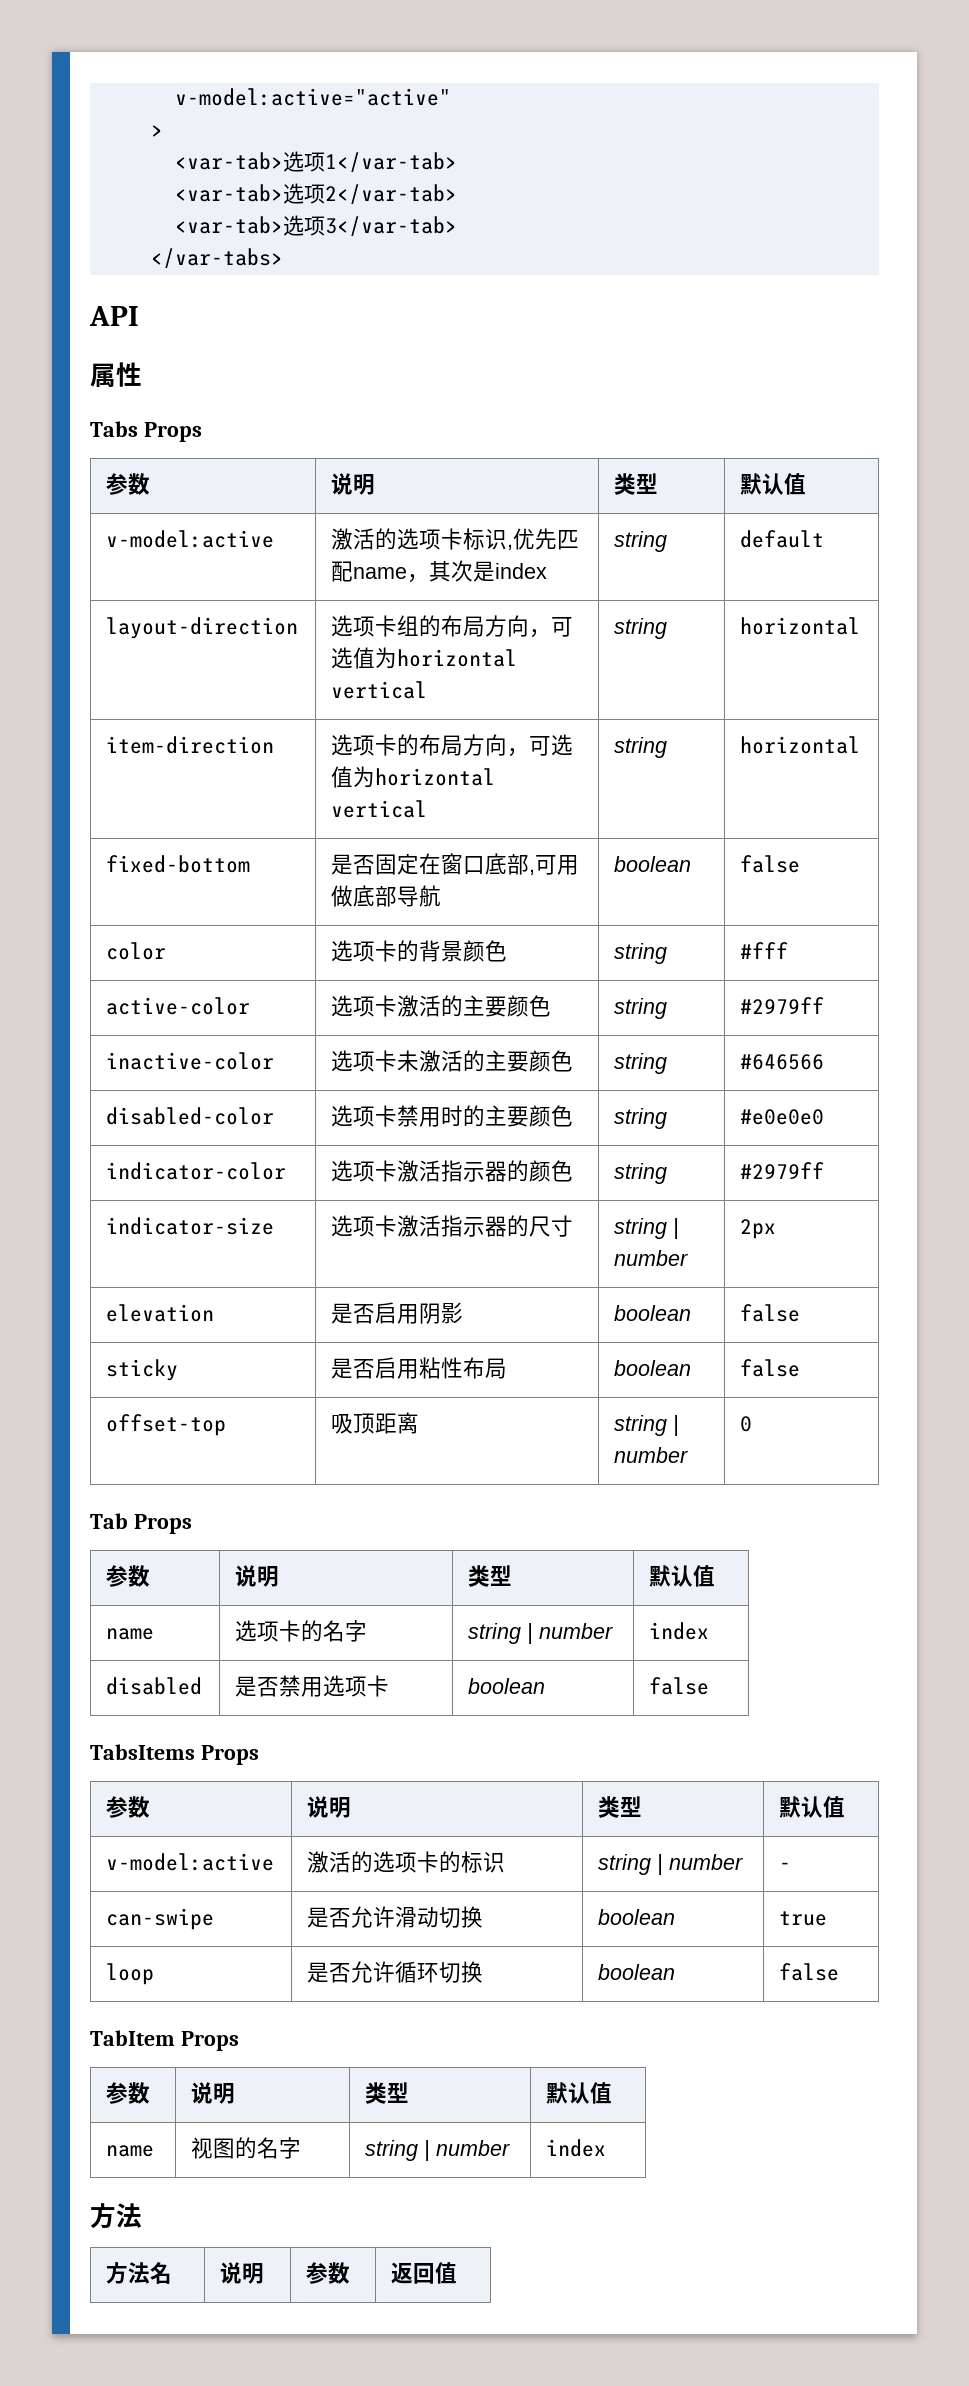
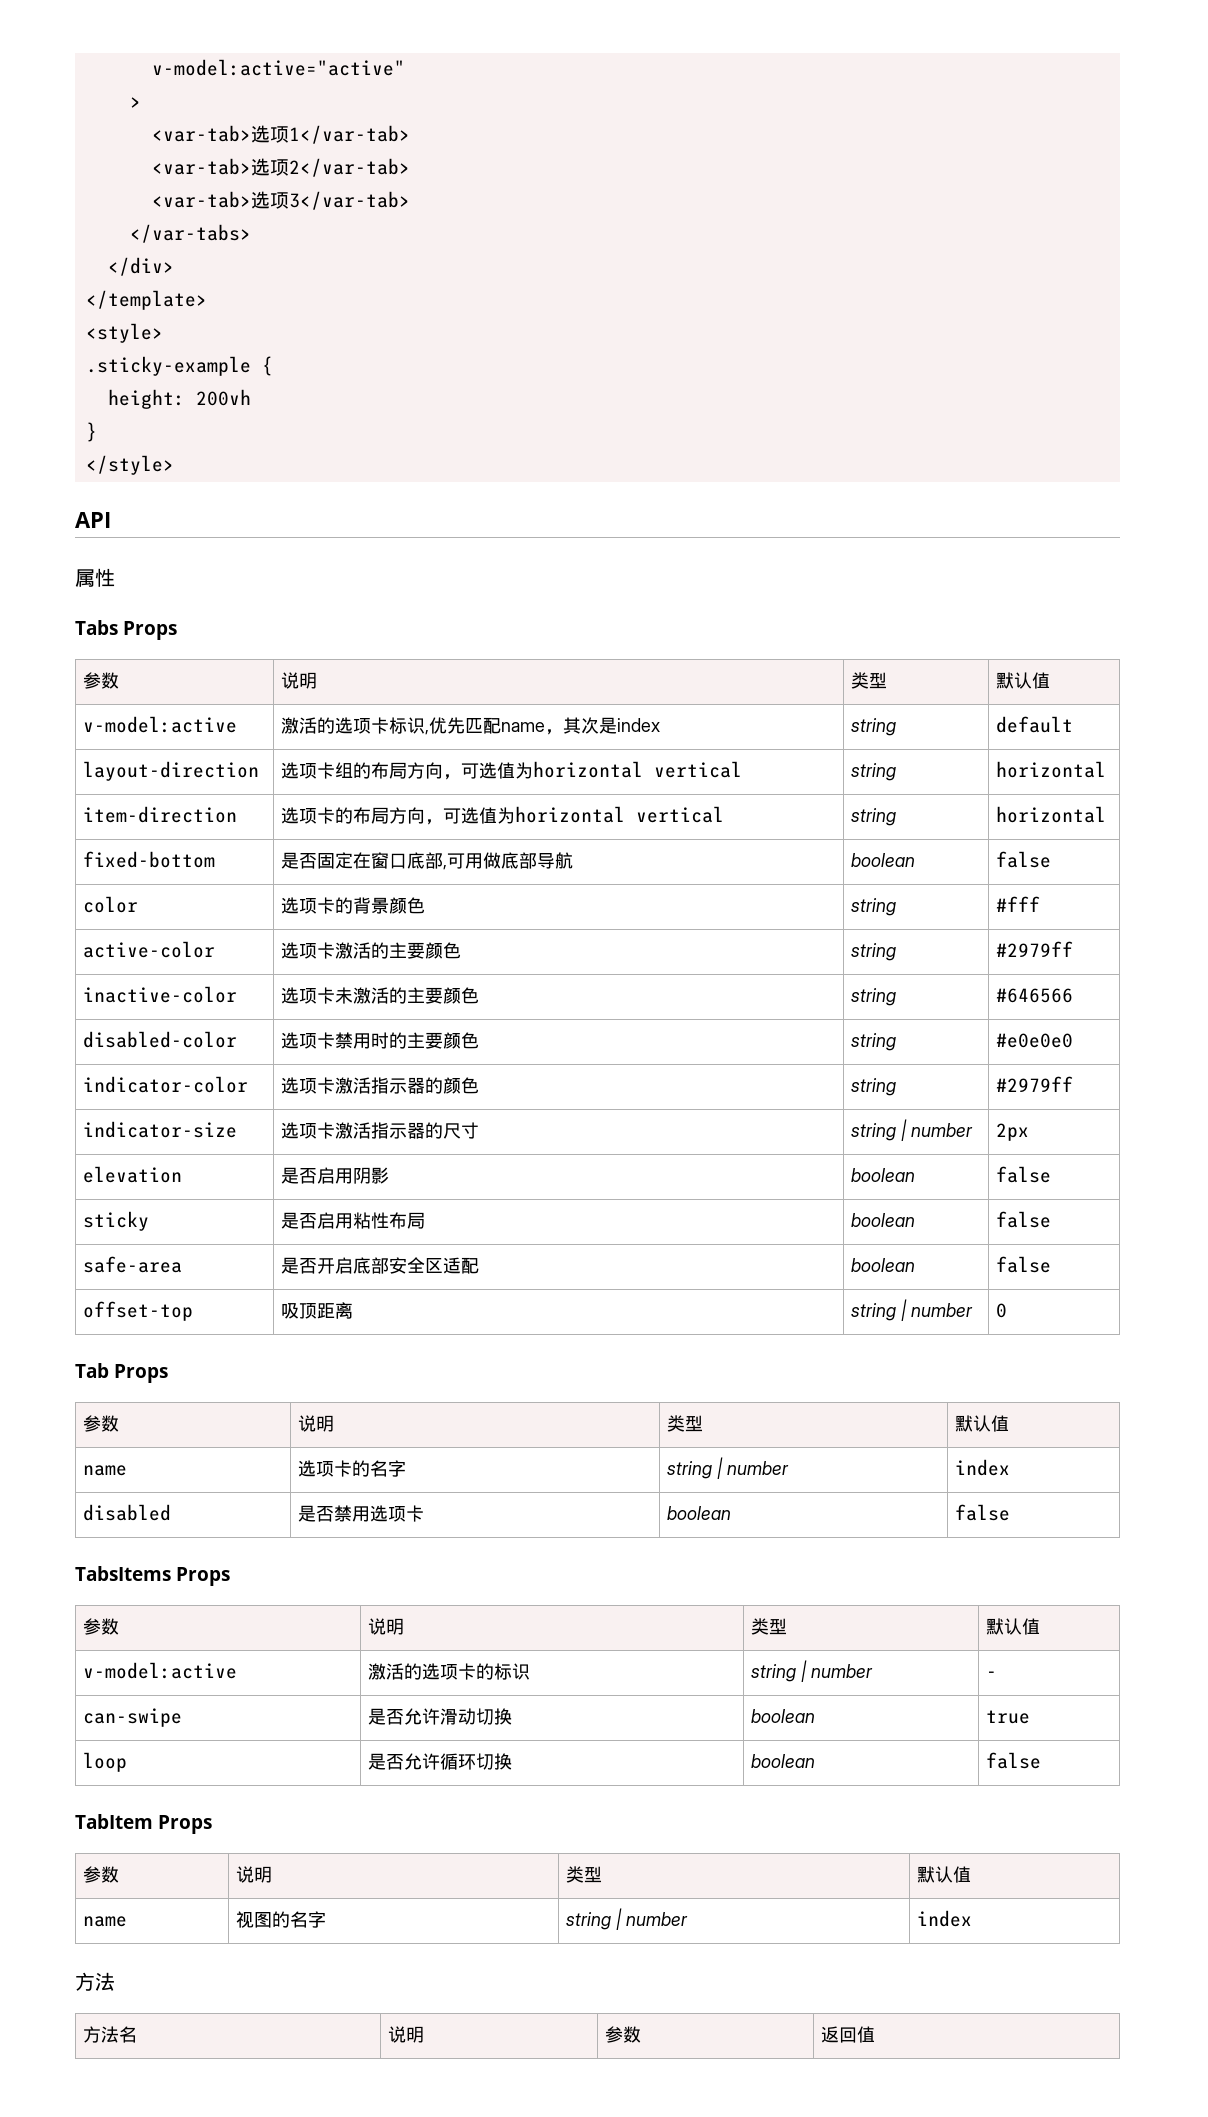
(283, 258) none -> [107,257,174,276] [85,290,207,310] [85,323,163,343] [85,356,273,376] [107,389,251,409] [85,422,97,442] [85,455,174,475] // </div> // </template> // <style> // .sticky-example { // height: 200vh // } // </style>
(801, 1368) none -> [83,1256,183,1273] [281,1257,480,1274] [851,1258,916,1272] [996,1256,1052,1273] // safe-area | 是否开启底部安全区适配 | boolean | false

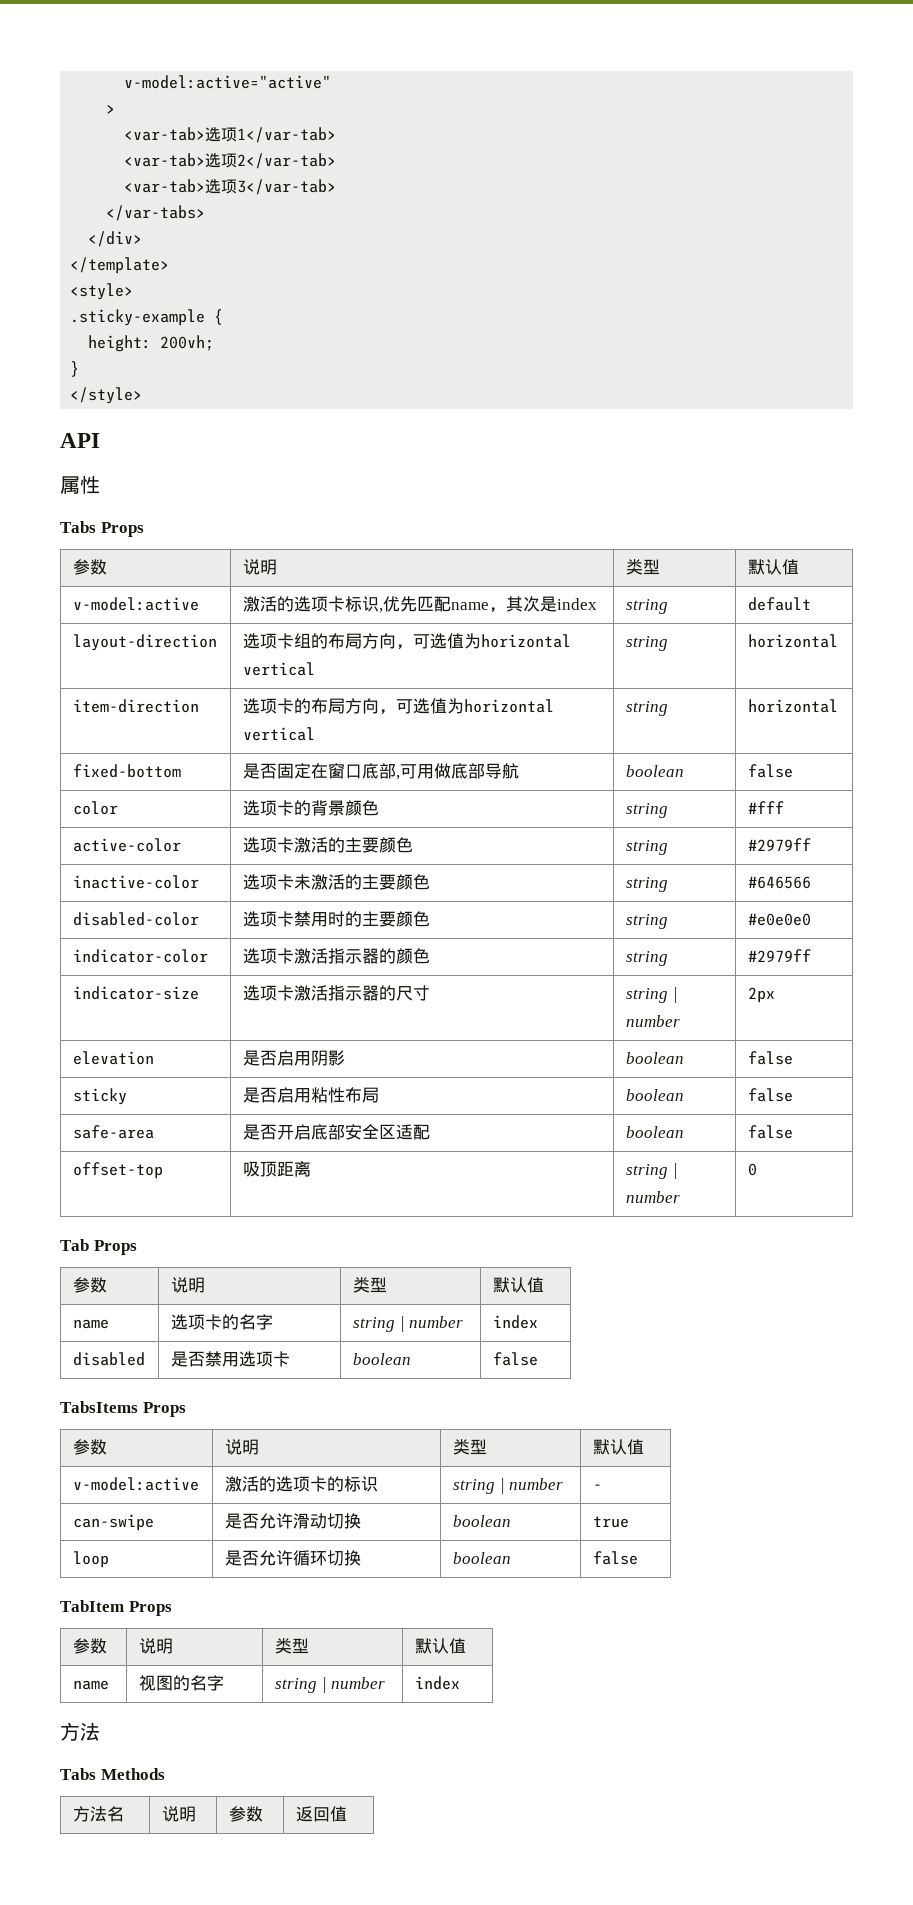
[195,389,251,406] 200vh -> [160,335,215,351] 200vh;
(115, 1981) none -> [60,1768,165,1780] // Tabs Methods

